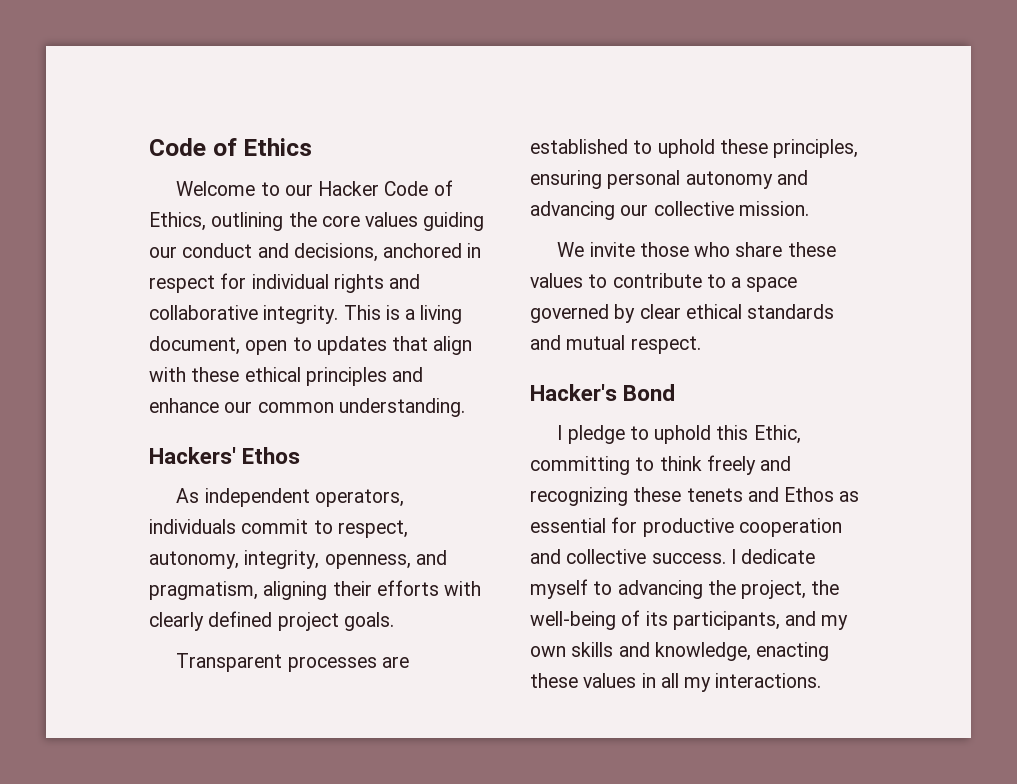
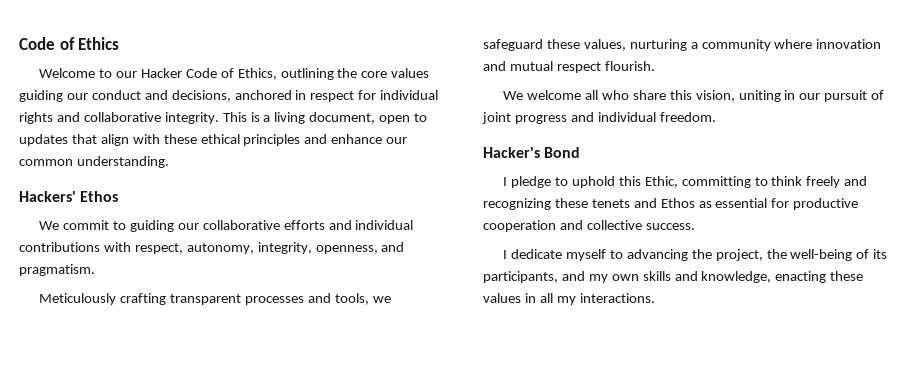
[176,488,404,507] [149,519,333,534] As independent operators, individuals commit to -> [39,220,414,232] [19,242,131,252] We commit to guiding our collaborative efforts and individual contributions with
[149,580,482,600] [149,611,394,631] [176,653,409,672] [530,139,859,158] [530,170,808,189] [530,201,809,220] [557,242,836,257] [530,273,798,292] [530,304,835,323] [530,335,701,354] pragmatism, aligning their efforts with clearly defined project goals. // Transparent processes are established to uphold these principles, ensuring personal autonomy and advancing our collective mission. // We invite those who share these values to contribute to a space governed by clear ethical standards and mutual respect. -> [19,264,95,276] [39,293,391,305] [483,39,882,51] [483,61,655,73] [503,90,885,102] [482,112,716,124] pragmatism. // Meticulously crafting transparent processes and tools, we safeguard these values, nurturing a community where innovation and mutual respect flourish. // We welcome all who share this vision, uniting in our pursuit of joint progress and individual freedom.
(726, 558) none -> (695, 226) //

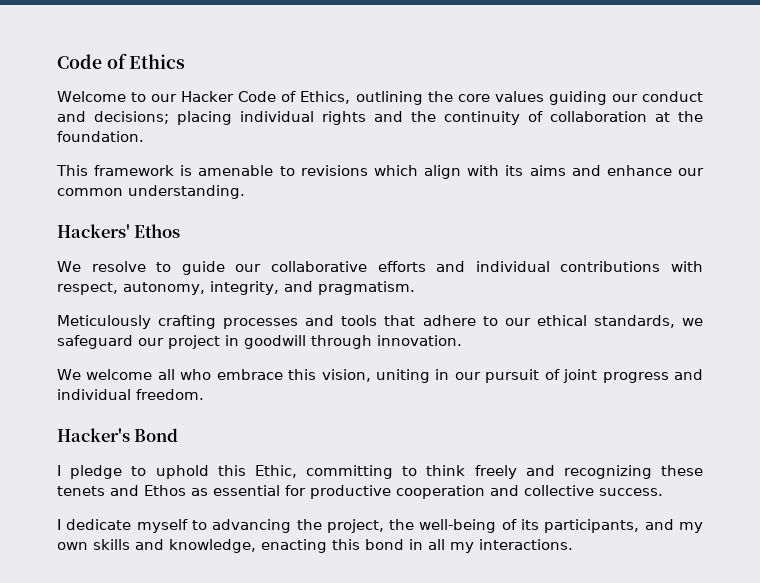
[171,90,439,102] [19,112,428,124] [19,134,301,146] decisions, anchored in respect for individual rights and collaborative integrity. This is a living document, open to updates that align with these ethical principles -> [94,111,703,125] [57,131,144,142] [56,165,566,179] decisions; placing individual rights and the continuity of collaboration at the foundation. // This framework is amenable to revisions which align with its aims
[63,220,174,232] commit to guiding -> [91,261,225,275] resolve to guide
[315,245,378,254] openness, -> (279, 288) none
[169,294,241,305] transparent -> (217, 322) none
[334,293,391,305] [483,39,882,51] [483,61,655,73] tools, we safeguard these values, nurturing a community where innovation and mutual respect flourish. -> [341,315,703,328] [57,335,462,349] tools that adhere to our ethical standards, we safeguard our project in goodwill through innovation.
[632,90,666,100] share -> [216,369,283,380] embrace
[830,271,864,281] [483,293,521,303] these values -> [332,539,404,550] this bond

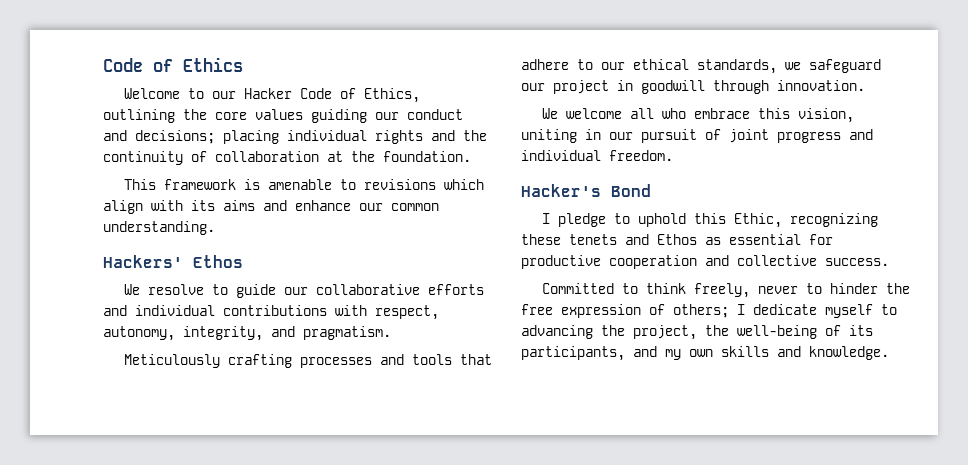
[306,465,555,479] committing to think freely and -> (783, 220) none
(663, 492) none -> [542,283,911,298] [521,304,729,318] Committed to think freely, never to hinder the free expression of others;
[169,539,573,553] knowledge, enacting this bond in all my interactions. -> [809,346,889,360] knowledge.

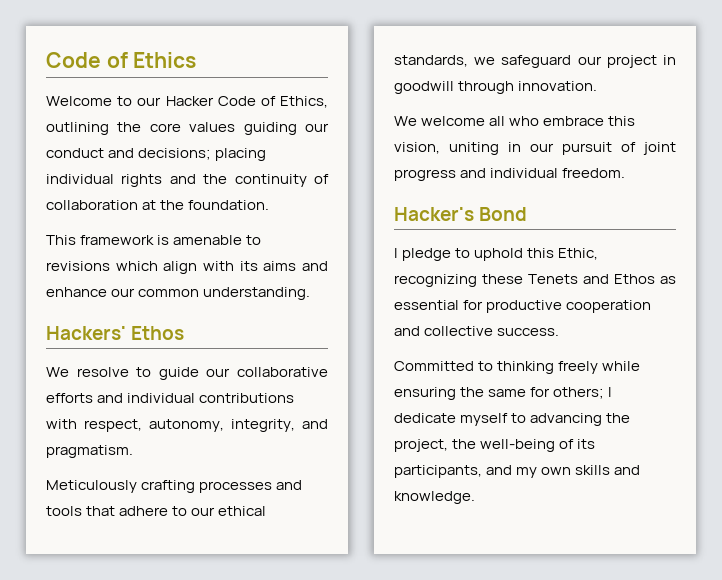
[569,234,617,245] tenets -> [528,274,578,284] Tenets
[646,283,911,298] [521,304,665,318] think freely, never to hinder the free expression of -> [497,361,641,374] [394,387,551,400] thinking freely while ensuring the same for

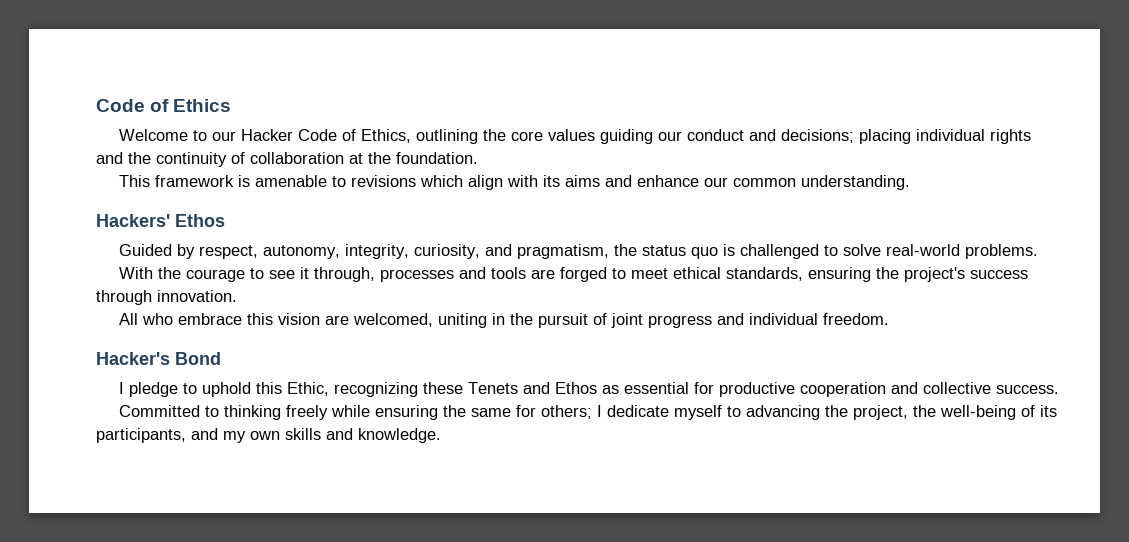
[46,367,328,380] [46,393,295,403] [46,419,328,432] [46,445,133,458] [46,480,303,493] [46,506,267,516] [394,55,676,68] [394,81,598,94] [394,116,636,126] [394,142,440,154] We resolve to guide our collaborative efforts and individual contributions with respect, autonomy, integrity, and pragmatism. // Meticulously crafting processes and tools that adhere to our ethical standards, we safeguard our project in goodwill through innovation. // We welcome all who embrace this vision, -> [118,244,1038,259] [118,267,1028,282] [96,290,237,305] [118,313,433,327] Guided by respect, autonomy, integrity, curiosity, and pragmatism, the status quo is challenged to solve real-world problems. // With the courage to see it through, processes and tools are forged to meet ethical standards, ensuring the project's success through innovation. // All who embrace this vision are welcomed,
[530,143,554,152] our -> [509,313,533,325] the

